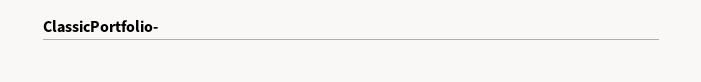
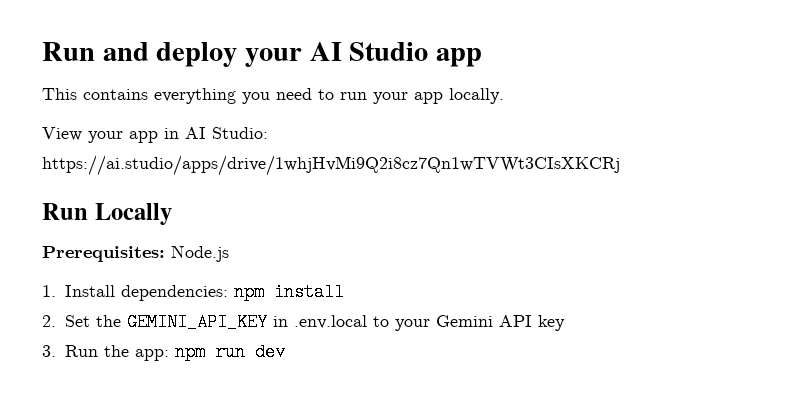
[43,20,158,33] ClassicPortfolio- -> [42,42,483,67] [42,88,504,104] [42,127,268,143] [42,155,620,176] [42,203,172,225] [42,245,229,262] [42,283,344,301] [42,313,565,331] [42,343,285,361] Run and deploy your AI Studio app // This contains everything you need to run your app locally. // View your app in AI Studio: https://ai.studio/apps/drive/1whjHvMi9Q2i8cz7Qn1wTVWt3CIsXKCRj // Run Locally // Prerequisites: Node.js // 1. Install dependencies: npm install // 2. Set the GEMINI_API_KEY in .env.local to your Gemini API key // 3. Run the app: npm run dev

